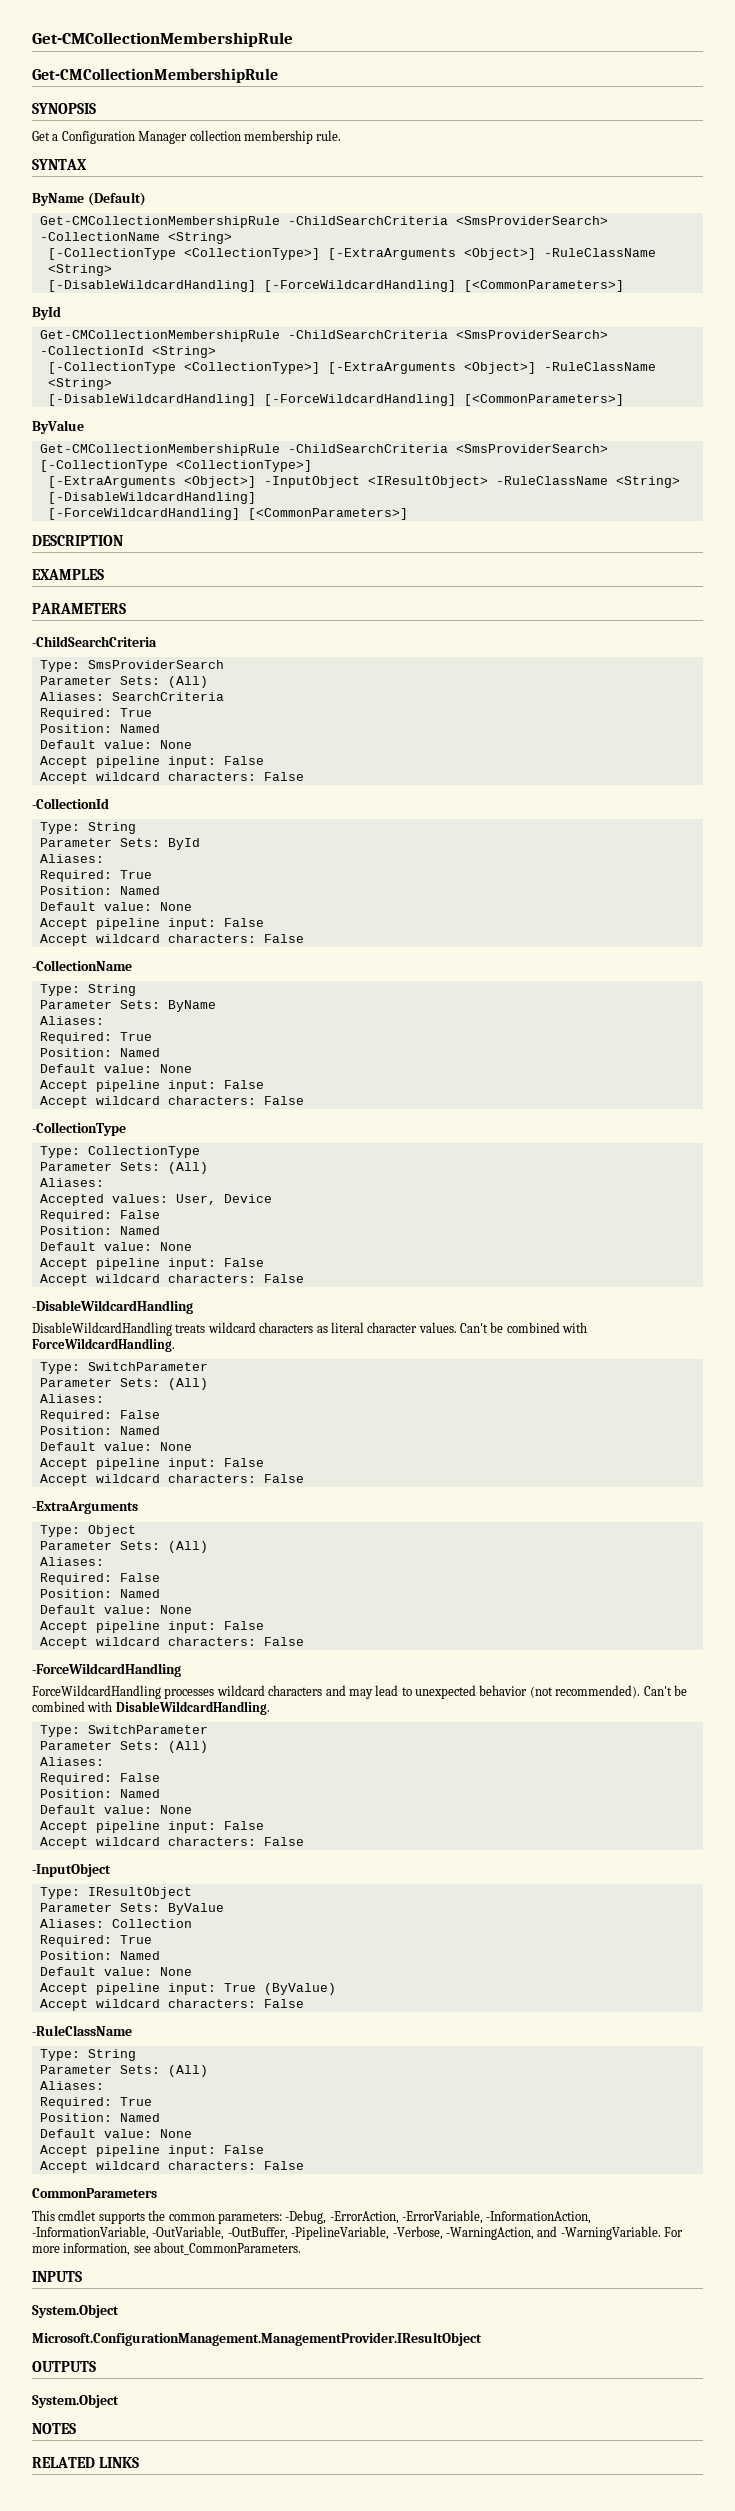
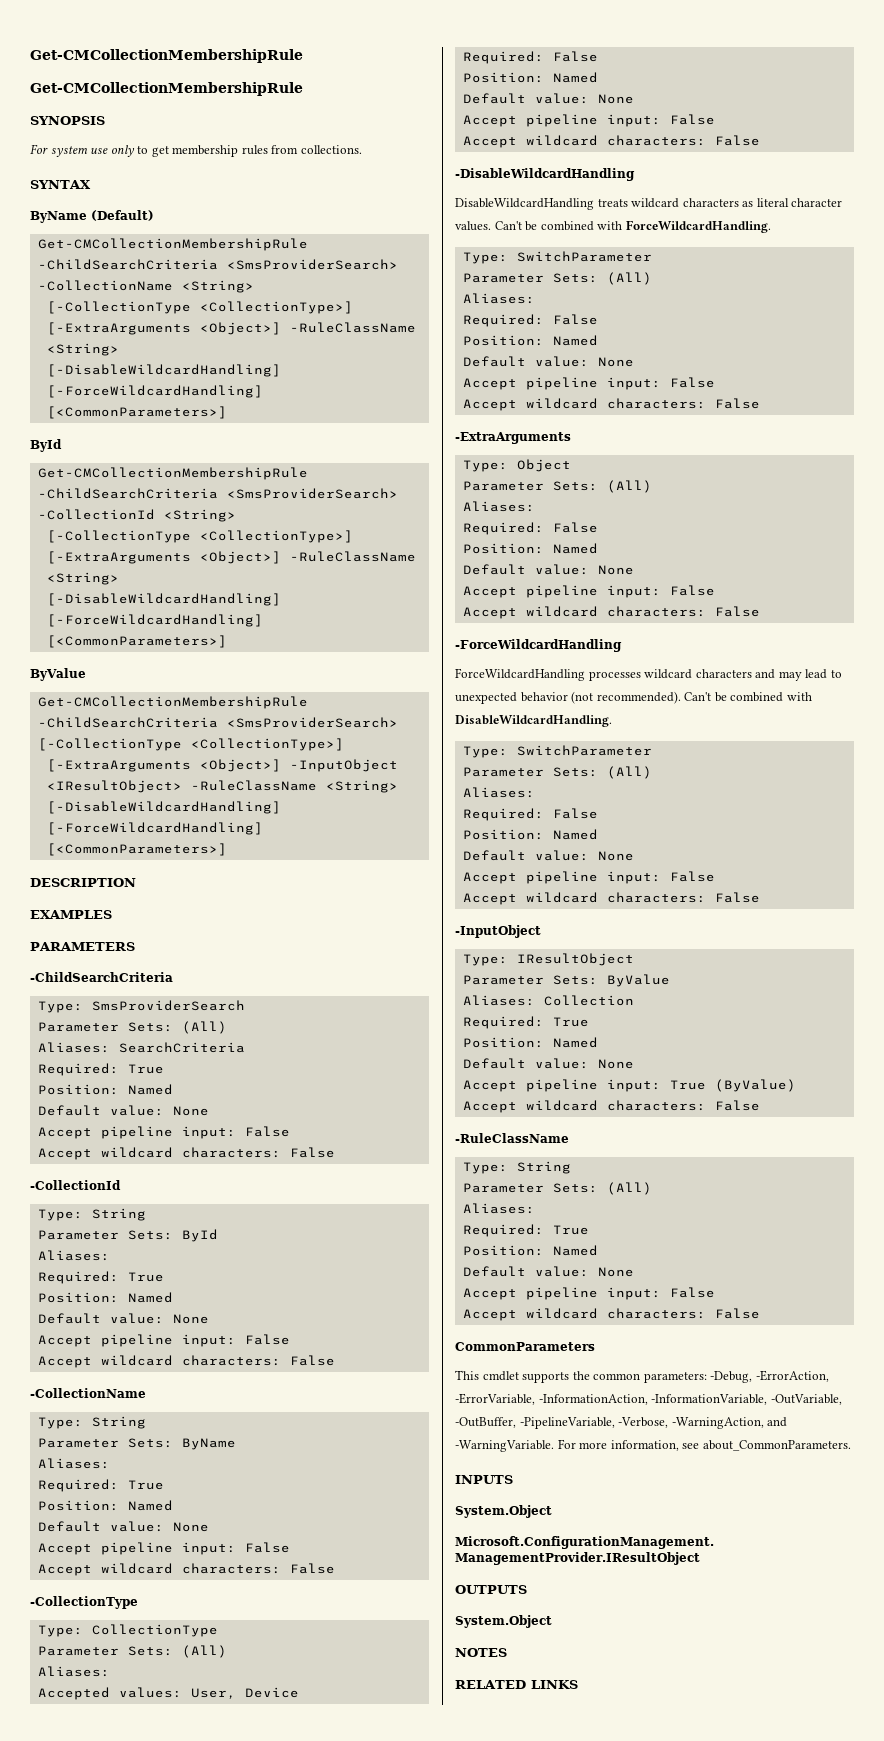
[32,130,342,144] Get a Configuration Manager collection membership rule. -> [30,144,362,157] For system use only to get membership rules from collections.

